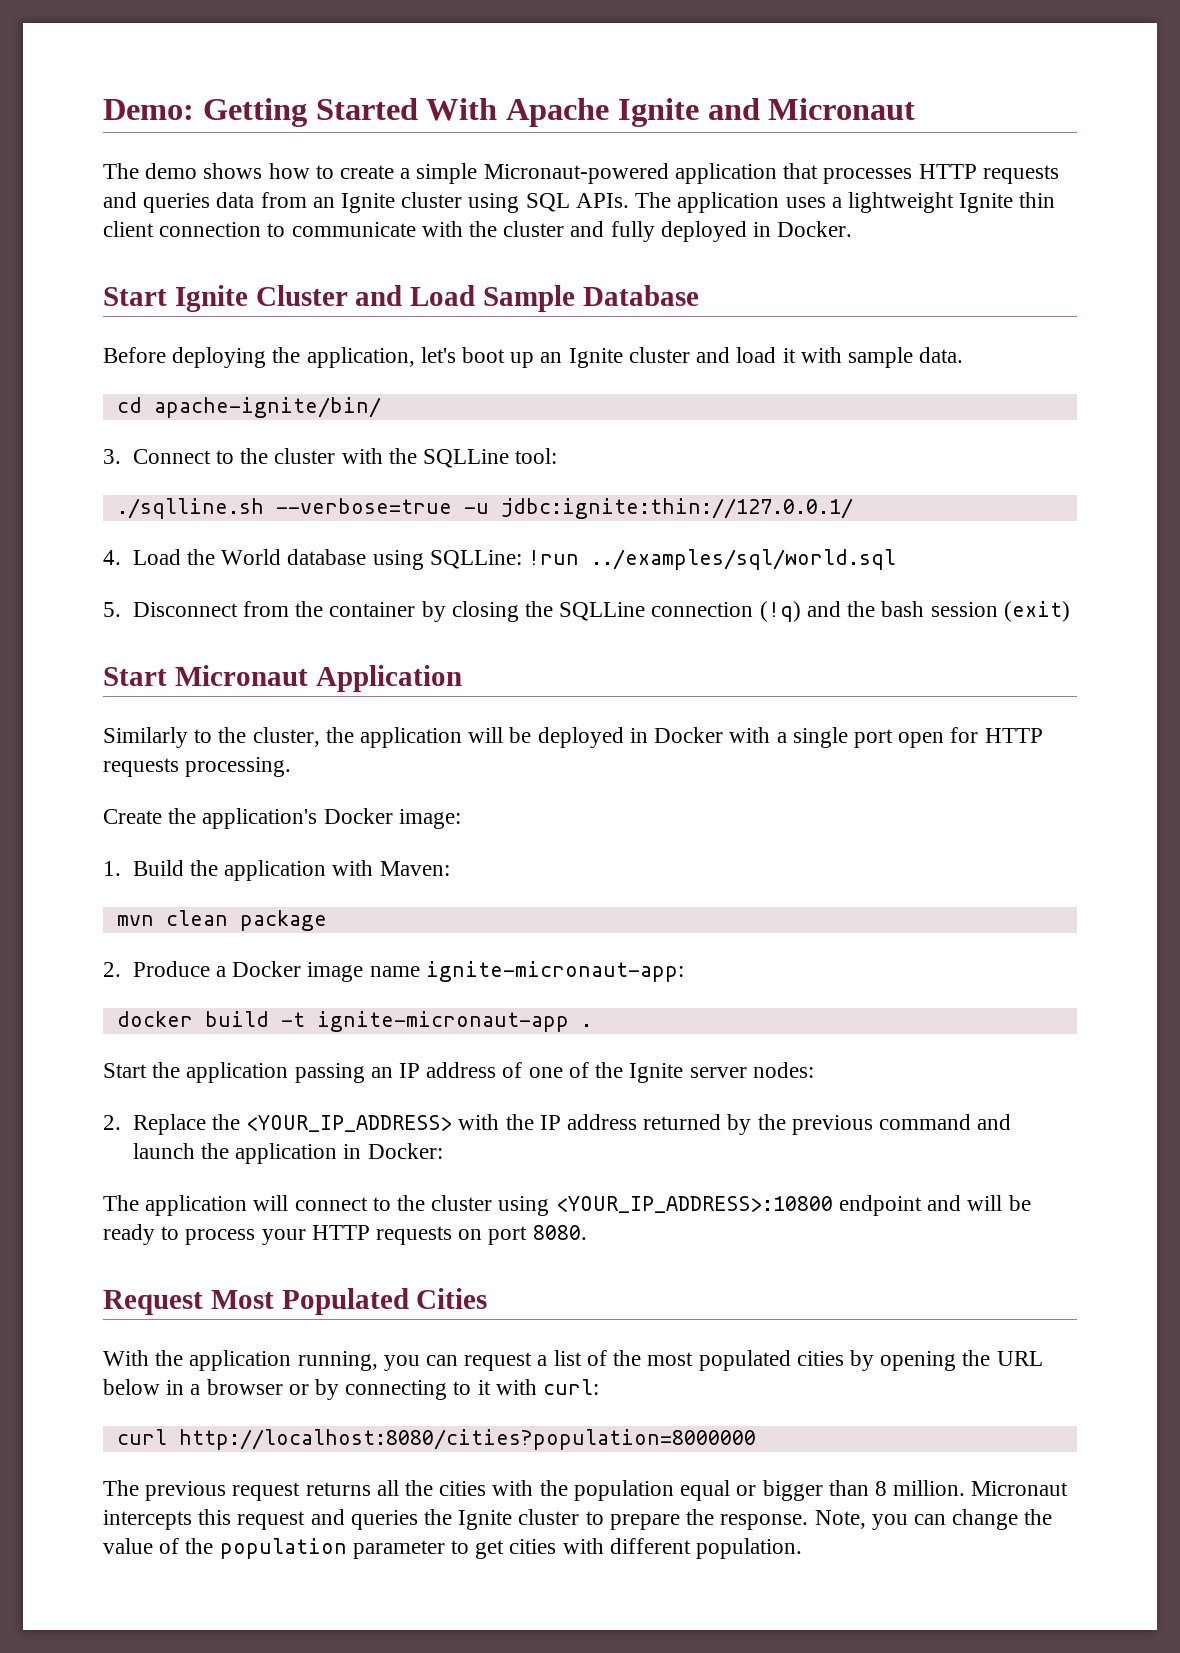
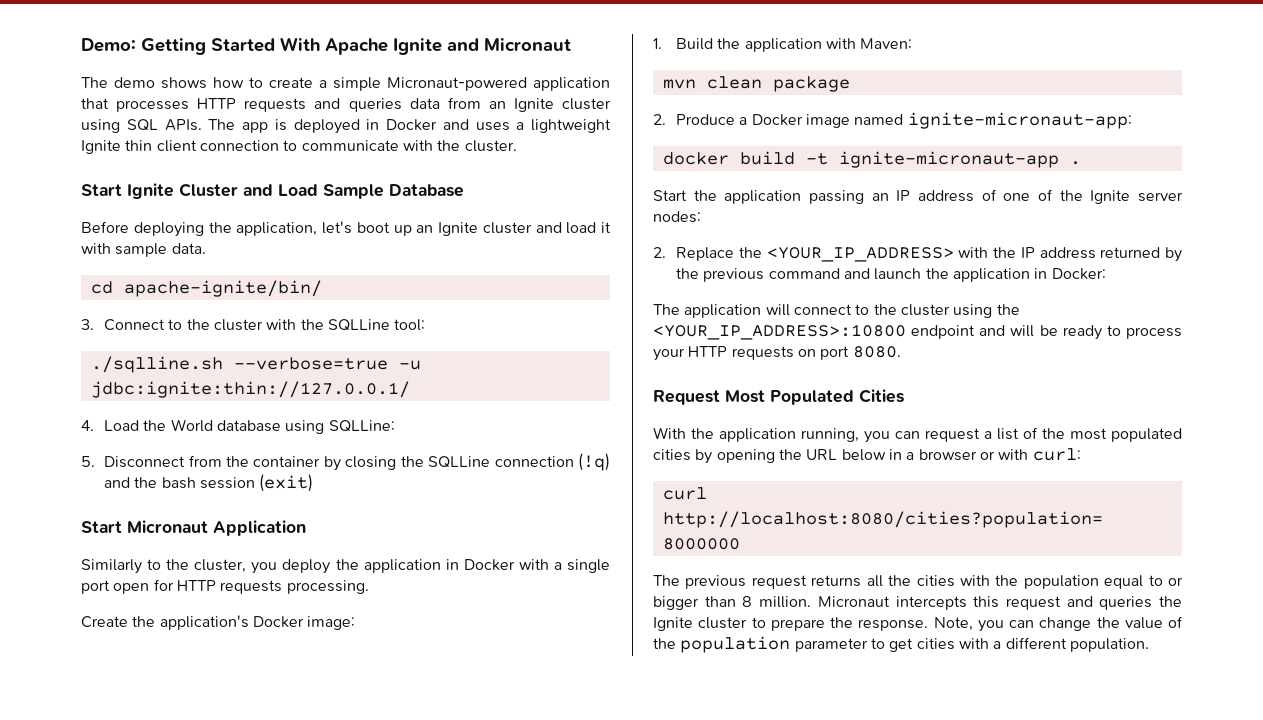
[677,192,780,213] application -> [242,119,469,134] app is deployed in Docker and
[503,221,853,242] cluster and fully deployed in Docker. -> [464,140,517,152] cluster.
[528,549,897,570] !run ../examples/sql/world.sql -> (395, 426) none
[325,727,624,748] the application will be deployed -> [251,559,441,574] you deploy the application
[369,966,420,977] name -> [854,114,904,125] named
(550, 1206) none -> [996,304,1020,315] the
[315,1379,491,1400] by connecting to it -> (995, 455) none
(731, 1490) none -> [1148,575,1163,586] to
(604, 1546) none -> [993,641,1002,649] a

